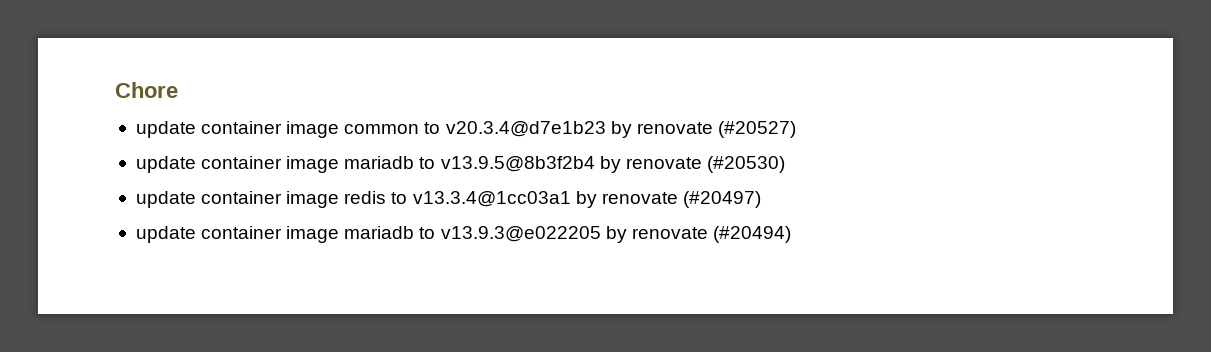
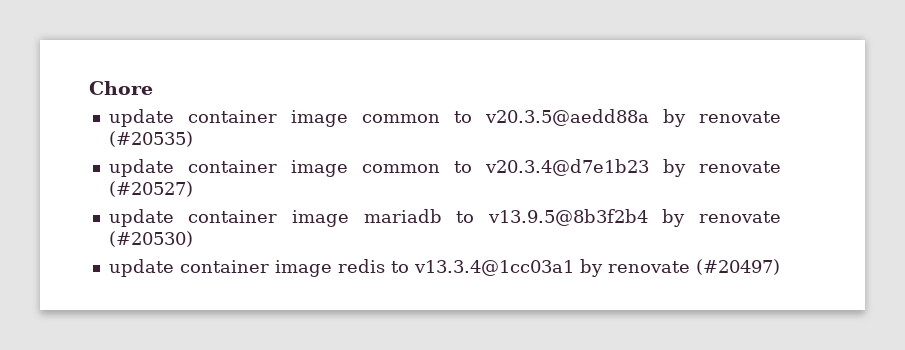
(178, 90) none -> [108,109,781,127] [108,131,193,147] // update container image common to v20.3.5@aedd88a by renovate (#20535)
[135,226,791,243] // update container image mariadb to v13.9.3@e022205 by renovate (#20494) -> (780, 267) none

